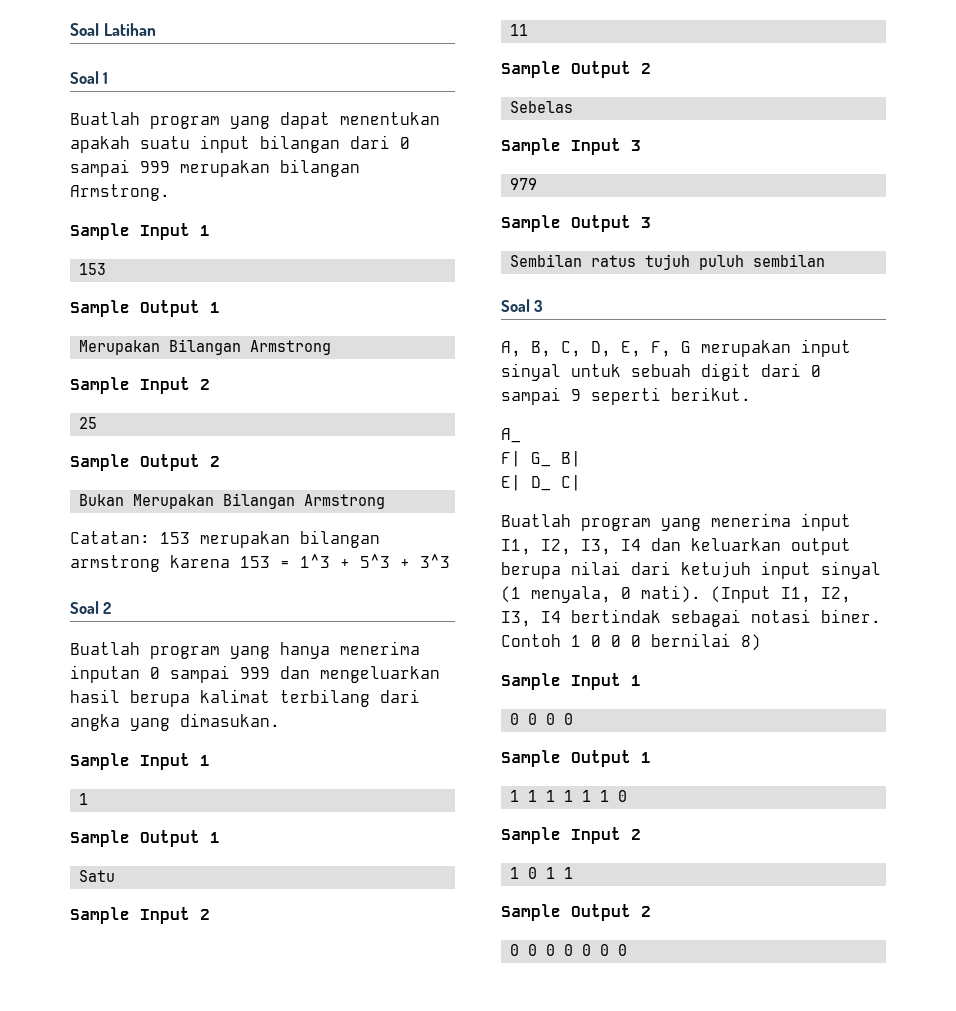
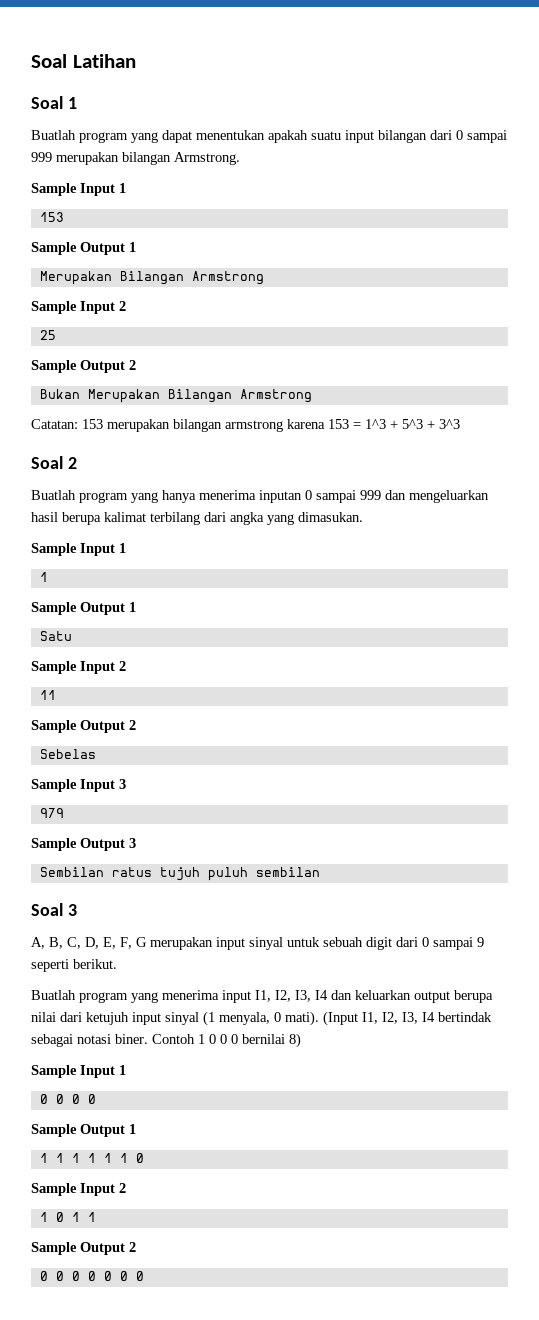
[501,428,521,443] [501,451,581,467] [501,475,581,491] // A_ // F| G_ B| // E| D_ C| -> (117, 964) none

